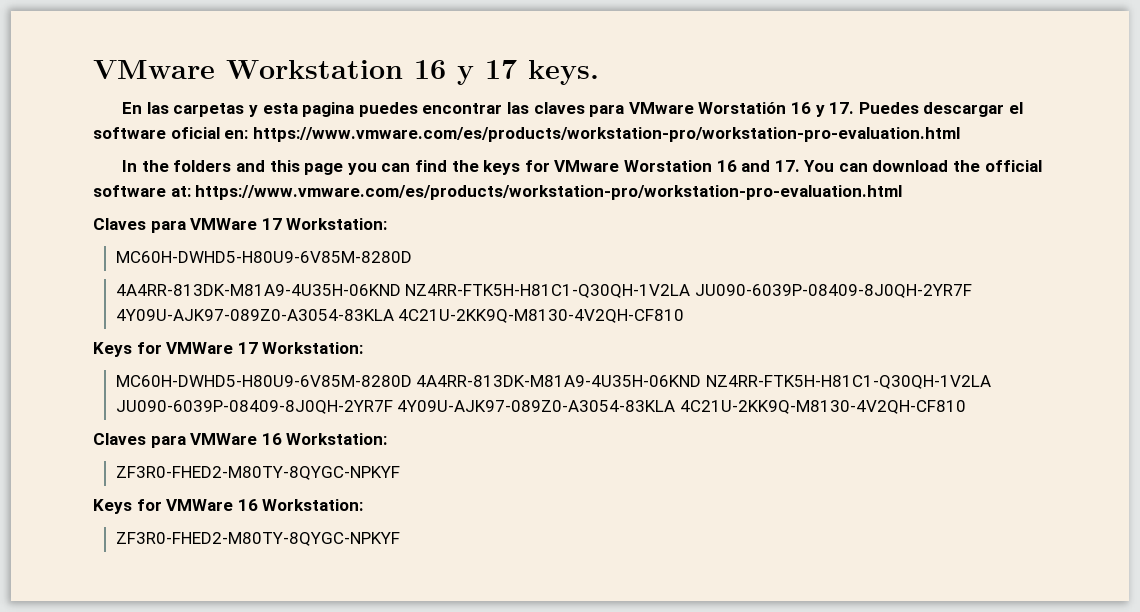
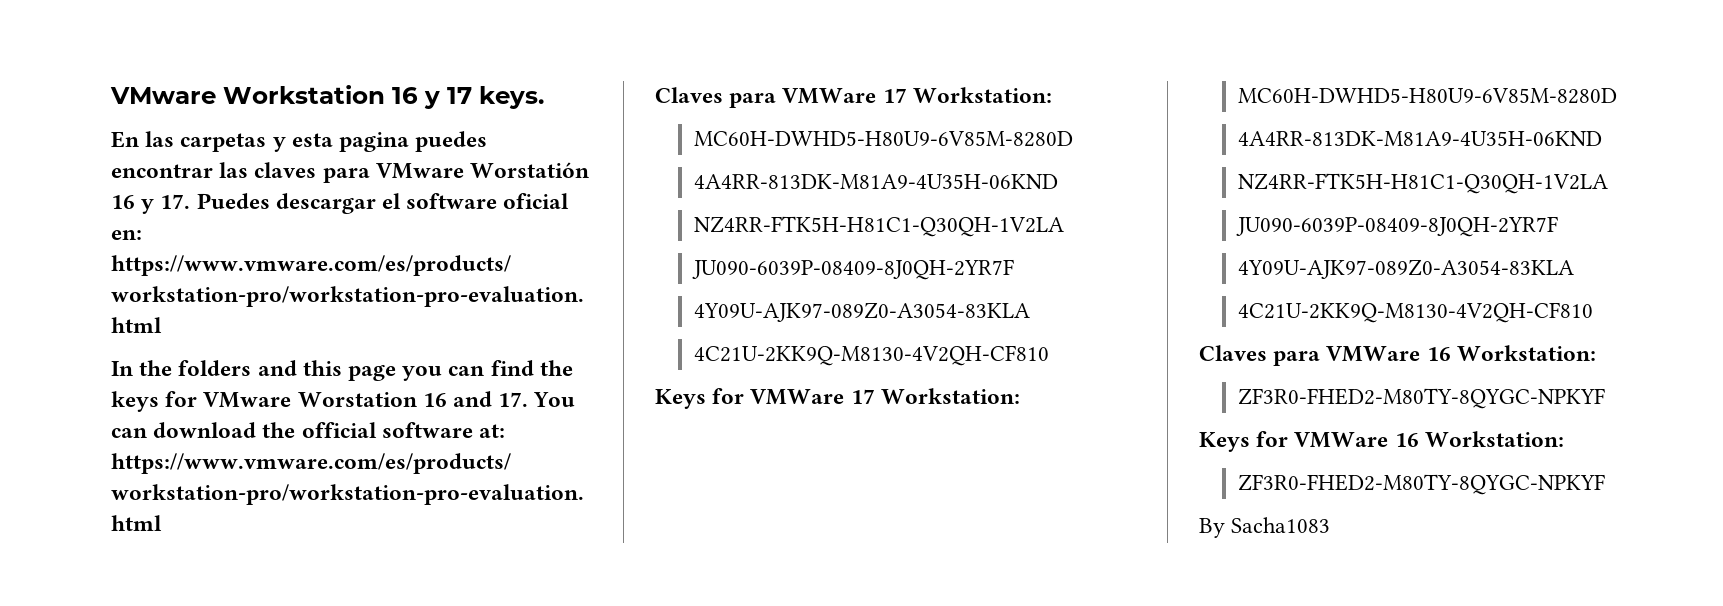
[405,284,972,298] [115,309,394,321] NZ4RR-FTK5H-H81C1-Q30QH-1V2LA JU090-6039P-08409-8J0QH-2YR7F 4Y09U-AJK97-089Z0-A3054-83KLA -> [694,216,1065,237] [692,259,1015,280] [694,302,1031,322] // NZ4RR-FTK5H-H81C1-Q30QH-1V2LA // JU090-6039P-08409-8J0QH-2YR7F // 4Y09U-AJK97-089Z0-A3054-83KLA //
[416,375,991,389] [115,400,676,414] 4A4RR-813DK-M81A9-4U35H-06KND NZ4RR-FTK5H-H81C1-Q30QH-1V2LA JU090-6039P-08409-8J0QH-2YR7F 4Y09U-AJK97-089Z0-A3054-83KLA -> [1238,131,1603,146] [1238,173,1609,194] [1236,216,1559,237] [1238,259,1575,279] // 4A4RR-813DK-M81A9-4U35H-06KND // NZ4RR-FTK5H-H81C1-Q30QH-1V2LA // JU090-6039P-08409-8J0QH-2YR7F // 4Y09U-AJK97-089Z0-A3054-83KLA //
(400, 539) none -> [1199,517,1331,538] // By Sacha1083

